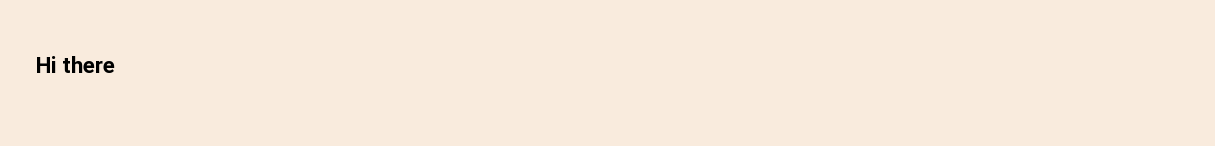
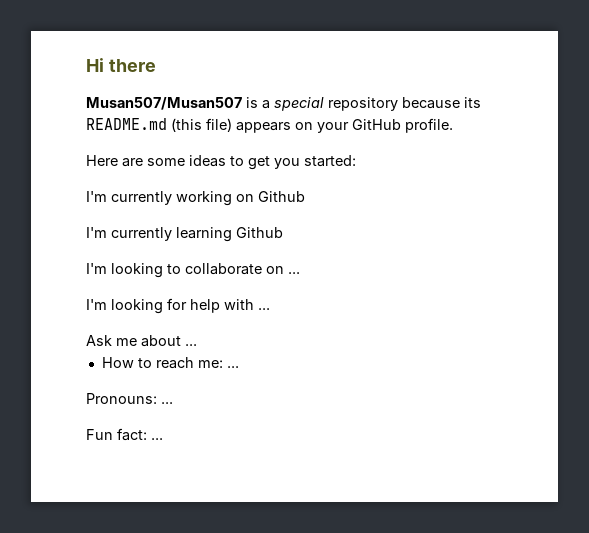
(116, 64) none -> [86,97,481,111] [86,118,453,133] [86,155,356,170] [86,191,305,206] [86,227,283,242] [86,263,300,278] [86,298,270,314] [86,335,197,347] [101,357,239,369] [86,393,173,404] [86,428,163,441] // Musan507/Musan507 is a special repository because its README.md (this file) appears on your GitHub profile. // Here are some ideas to get you started: // I'm currently working on Github // I'm currently learning Github // I'm looking to collaborate on ... // I'm looking for help with ... // Ask me about ... // How to reach me: ... // Pronouns: ... // Fun fact: ...

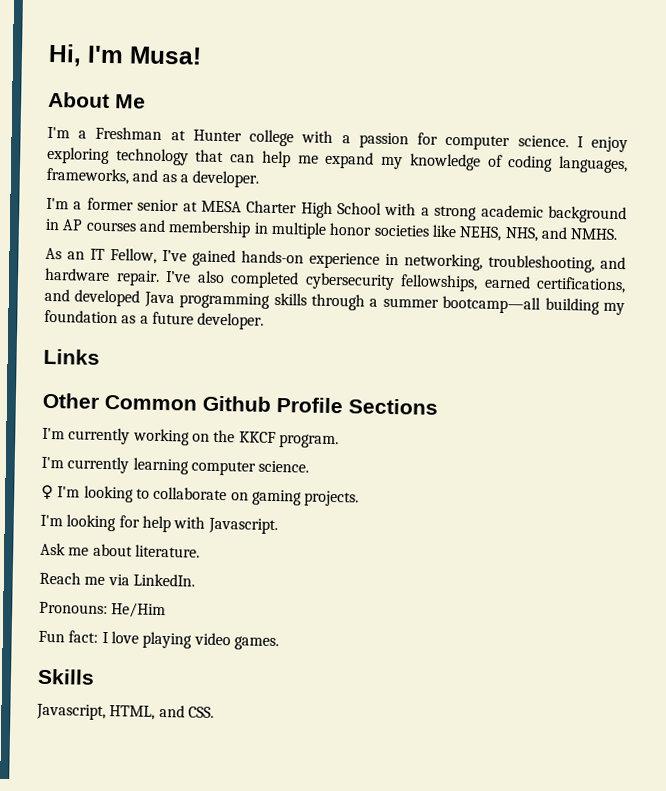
[86,58,156,72] [86,97,481,111] [86,118,453,133] [86,155,356,170] Hi there // Musan507/Musan507 is a special repository because its README.md (this file) appears on your GitHub profile. // Here are some ideas to get you started: -> [48,43,202,67] [48,91,146,109] [47,126,628,153] [47,146,629,174] [46,167,260,188] [46,197,627,224] [45,218,618,242] [45,247,626,273] [44,267,626,294] [44,288,626,316] [44,309,265,330] [43,348,100,365] [42,392,438,415] Hi, I'm Musa! // About Me // I'm a Freshman at Hunter college with a passion for computer science. I enjoy exploring technology that can help me expand my knowledge of coding languages, frameworks, and as a developer. // I'm a former senior at MESA Charter High School with a strong academic background in AP courses and membership in multiple honor societies like NEHS, NHS, and NMHS. // As an IT Fellow, I’ve gained hands-on experience in networking, troubleshooting, and hardware repair. I’ve also completed cybersecurity fellowships, earned certifications, and developed Java programming skills through a summer bootcamp—all building my foundation as a future developer. // Links // Other Common Github Profile Sections
[258,191,305,202] Github -> [213,429,339,449] the KKCF program.
[236,227,283,238] Github // -> [190,460,310,476] [41,484,54,501] computer science. // ♀
[288,272,300,274] ... -> [251,489,360,507] gaming projects.
[258,308,270,310] ... -> [207,517,278,535] Javascript.
[185,344,197,346] [101,357,239,369] ... // How to reach me: ... -> [134,544,200,558] [39,571,195,587] literature. // Reach me via LinkedIn.
[161,402,173,404] ... -> [111,602,167,619] He/Him
[151,438,163,440] ... -> [101,631,279,651] [37,668,95,685] [36,703,214,721] I love playing video games. // Skills // Javascript, HTML, and CSS.

